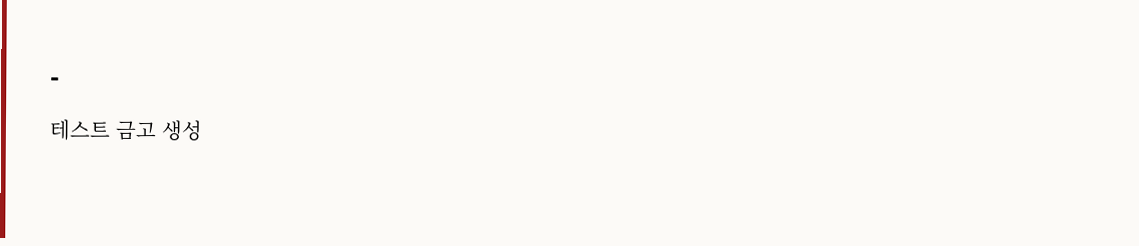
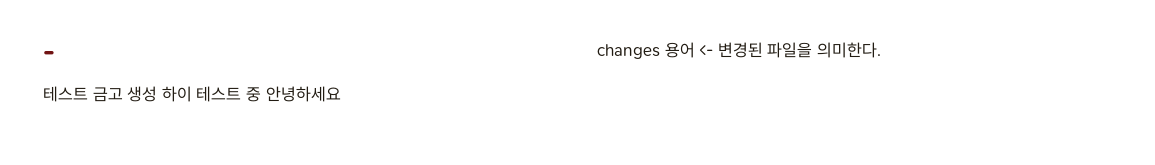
(203, 130) none -> [161,86,341,102] [597,42,881,59] 하이 테스트 중 안녕하세요 // changes 용어 <- 변경된 파일을 의미한다.

